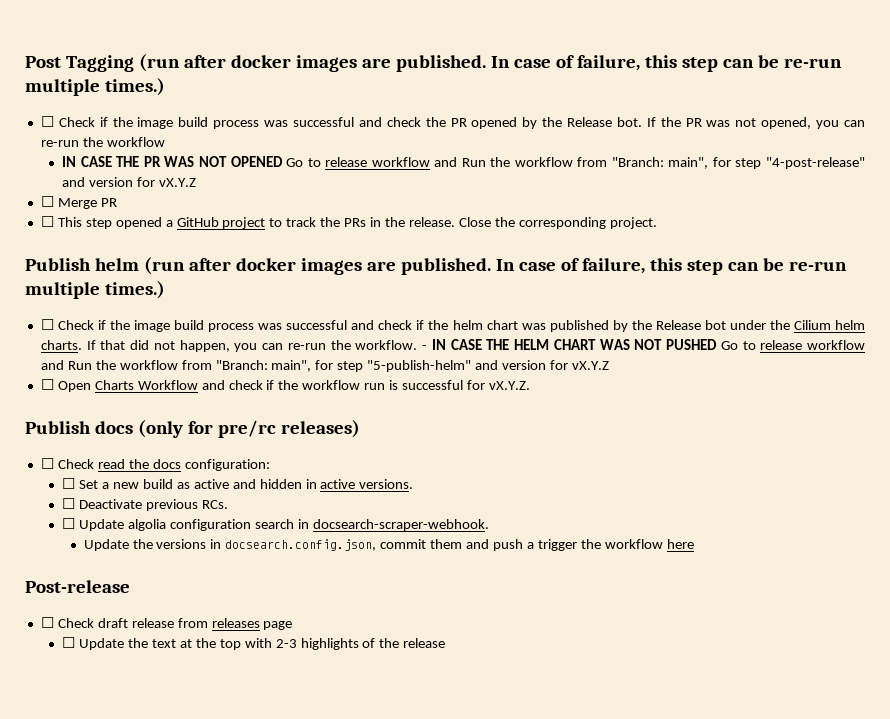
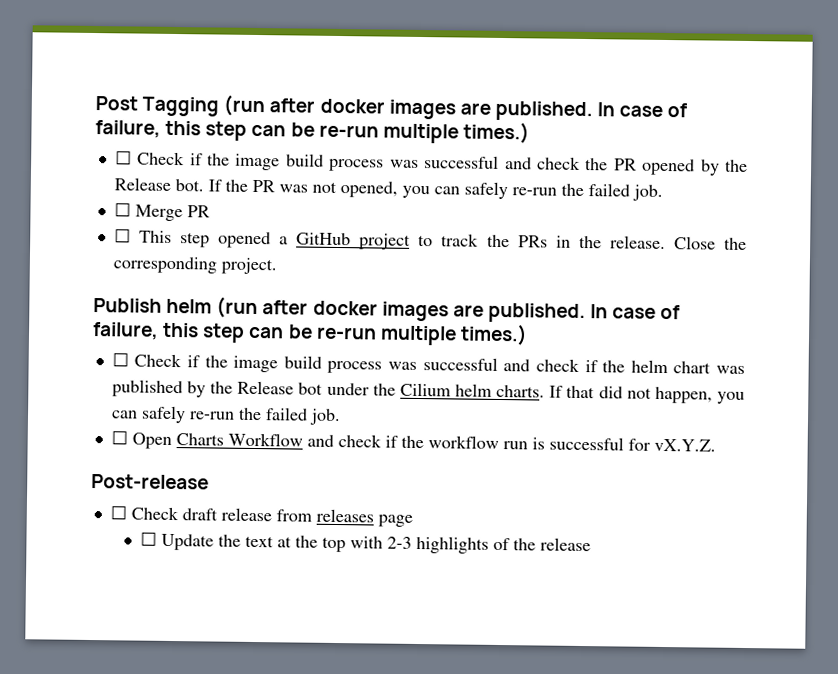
[40,137,165,147] [62,156,865,169] [62,177,197,187] re-run the workflow // IN CASE THE PR WAS NOT OPENED Go to release workflow and Run the workflow from "Branch: main", for step "4-post-release" and version for vX.Y.Z -> [463,181,663,201] safely re-run the failed job.
[287,339,865,350] [40,360,609,372] re-run the workflow. - IN CASE THE HELM CHART WAS NOT PUSHED Go to release workflow and Run the workflow from "Branch: main", for step "5-publish-helm" and version for vX.Y.Z -> [140,405,341,426] safely re-run the failed job.
[25,420,360,438] [40,458,270,471] [62,478,414,489] [62,498,229,511] [62,518,489,531] [83,539,694,551] // Publish docs (only for pre/rc releases) // ☐ Check read the docs configuration: // ☐ Set a new build as active and hidden in active versions. // ☐ Deactivate previous RCs. // ☐ Update algolia configuration search in docsearch-scraper-webhook. // Update the versions in docsearch.config.json, commit them and push a trigger the workflow here -> (716, 445) none

